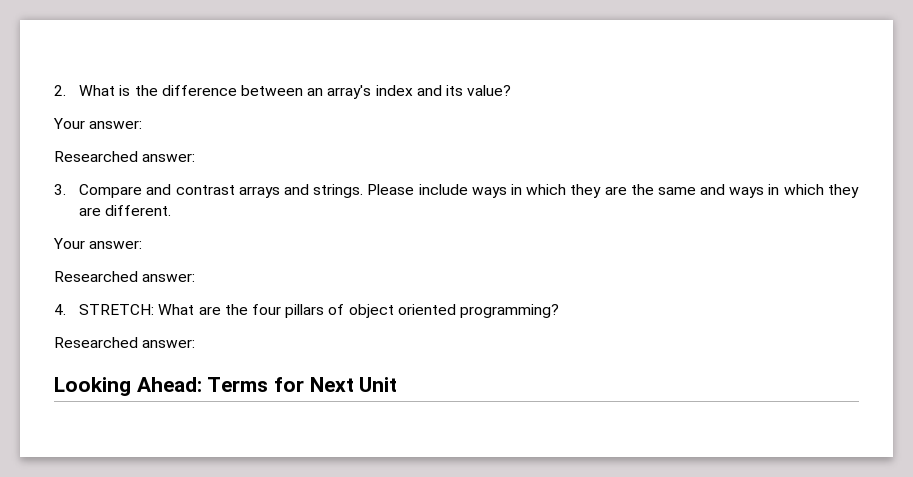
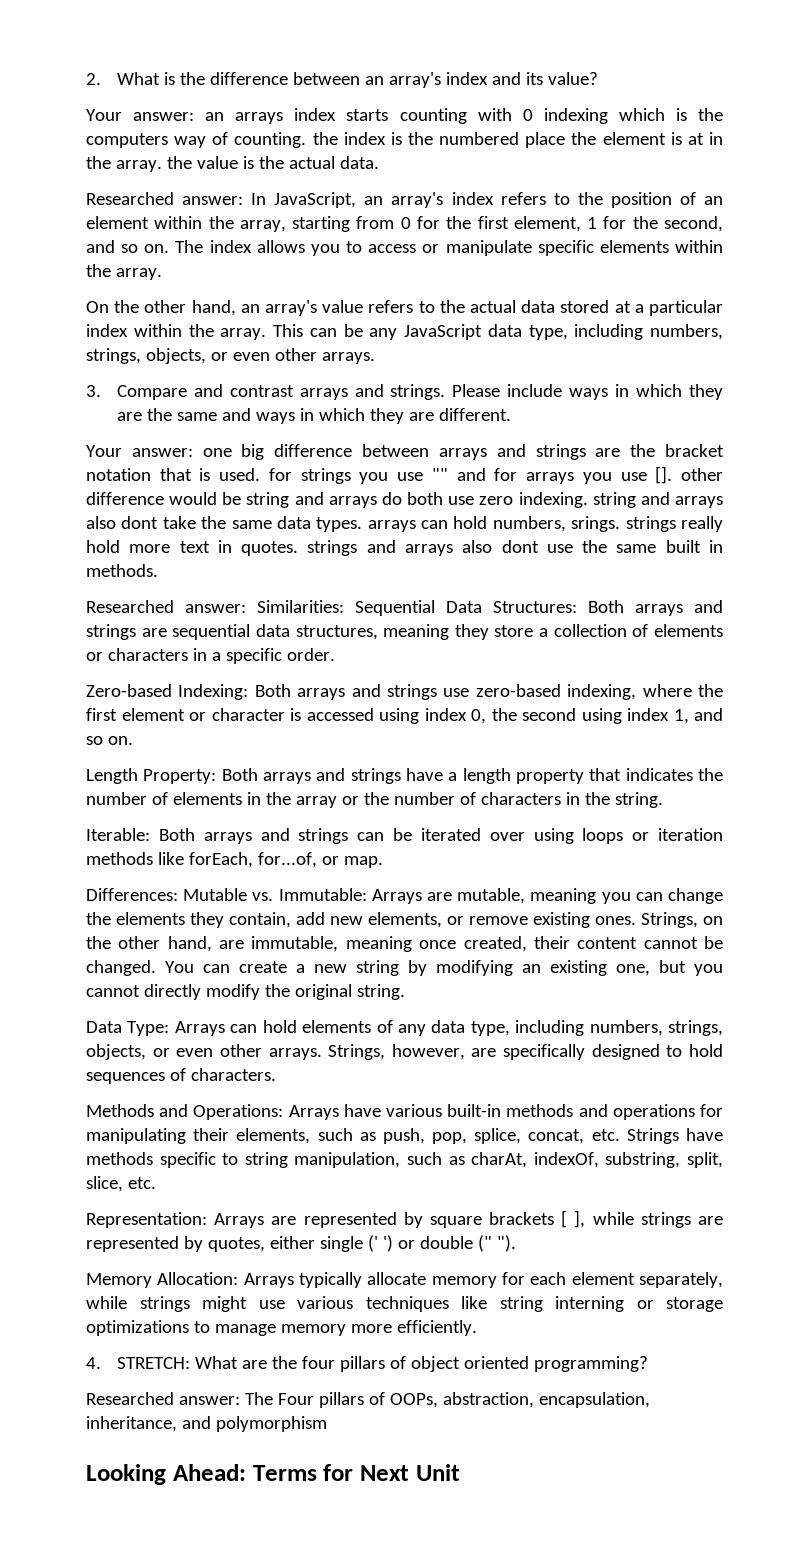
[54,151,196,162] // Researched answer: -> [205,108,723,124] [86,132,723,148] [86,156,379,172] [86,192,723,208] [86,216,723,232] [86,240,723,256] [86,264,162,280] [86,300,723,316] [86,324,723,340] [86,348,375,364] an arrays index starts counting with 0 indexing which is the computers way of counting. the index is the numbered place the element is at in the array. the value is the actual data. // Researched answer: In JavaScript, an array's index refers to the position of an element within the array, starting from 0 for the first element, 1 for the second, and so on. The index allows you to access or manipulate specific elements within the array. // On the other hand, an array's value refers to the actual data stored at a particular index within the array. This can be any JavaScript data type, including numbers, strings, objects, or even other arrays.
[54,271,196,282] // Researched answer: -> [202,444,724,460] [86,466,724,484] [86,492,723,508] [86,516,724,532] [86,540,724,556] [86,564,158,577] [86,600,723,616] [86,624,723,640] [86,648,335,664] [86,684,723,700] [86,708,723,724] [86,736,133,745] [86,768,723,784] [86,792,663,808] [86,828,723,844] [86,852,383,868] [86,888,723,904] [86,912,723,928] [86,936,723,952] [86,960,723,976] [86,984,405,1000] [86,1020,723,1036] [86,1044,723,1060] [86,1068,276,1084] [86,1104,723,1120] [86,1128,724,1144] [86,1152,724,1168] [86,1176,156,1192] [86,1210,723,1228] [86,1235,516,1252] [86,1272,723,1288] [86,1296,723,1312] [86,1320,477,1336] one big difference between arrays and strings are the bracket notation that is used. for strings you use "" and for arrays you use []. other difference would be string and arrays do both use zero indexing. string and arrays also dont take the same data types. arrays can hold numbers, srings. strings really hold more text in quotes. strings and arrays also dont use the same built in methods. // Researched answer: Similarities: Sequential Data Structures: Both arrays and strings are sequential data structures, meaning they store a collection of elements or characters in a specific order. // Zero-based Indexing: Both arrays and strings use zero-based indexing, where the first element or character is accessed using index 0, the second using index 1, and so on. // Length Property: Both arrays and strings have a length property that indicates the number of elements in the array or the number of characters in the string. // Iterable: Both arrays and strings can be iterated over using loops or iteration methods like forEach, for...of, or map. // Differences: Mutable vs. Immutable: Arrays are mutable, meaning you can change the elements they contain, add new elements, or remove existing ones. Strings, on the other hand, are immutable, meaning once created, their content cannot be changed. You can create a new string by modifying an existing one, but you cannot directly modify the original string. // Data Type: Arrays can hold elements of any data type, including numbers, strings, objects, or even other arrays. Strings, however, are specifically designed to hold sequences of characters. // Methods and Operations: Arrays have various built-in methods and operations for manipulating their elements, such as push, pop, splice, concat, etc. Strings have methods specific to string manipulation, such as charAt, indexOf, substring, split, slice, etc. // Representation: Arrays are represented by square brackets [ ], while strings are represented by quotes, either single (' ') or double (" "). // Memory Allocation: Arrays typically allocate memory for each element separately, while strings might use various techniques like string interning or storage optimizations to manage memory more efficiently.
(196, 343) none -> [244,1392,650,1408] [86,1416,327,1432] The Four pillars of OOPs, abstraction, encapsulation, inheritance, and polymorphism

